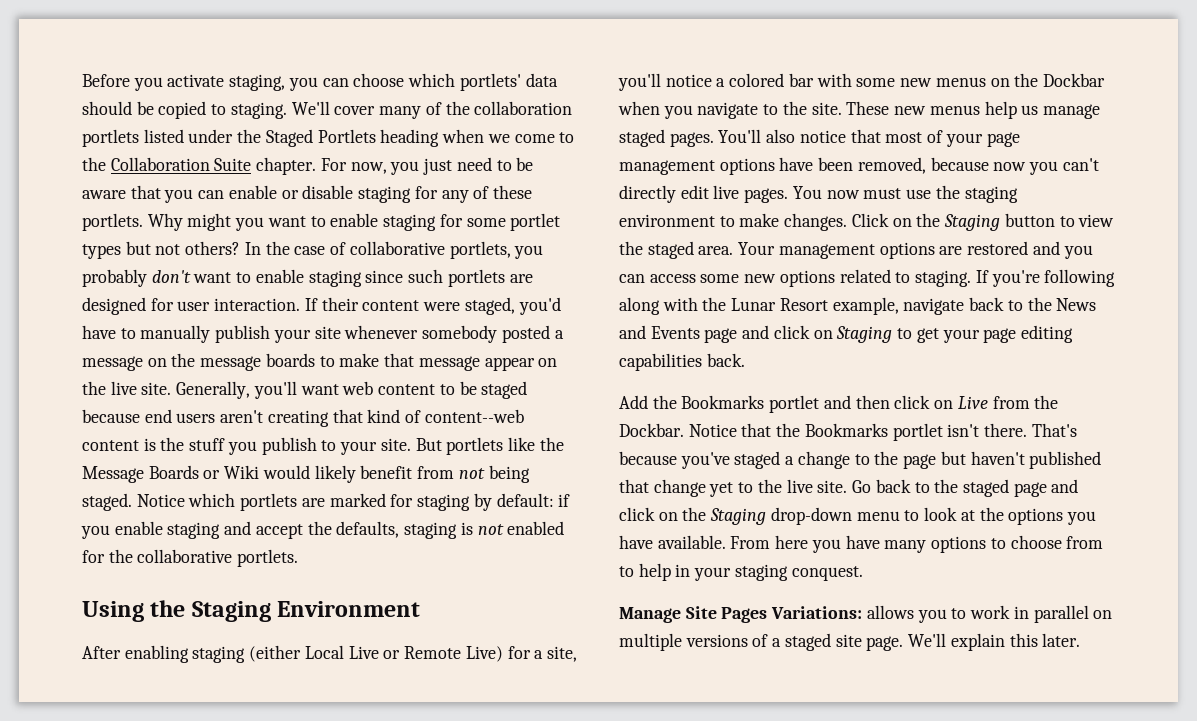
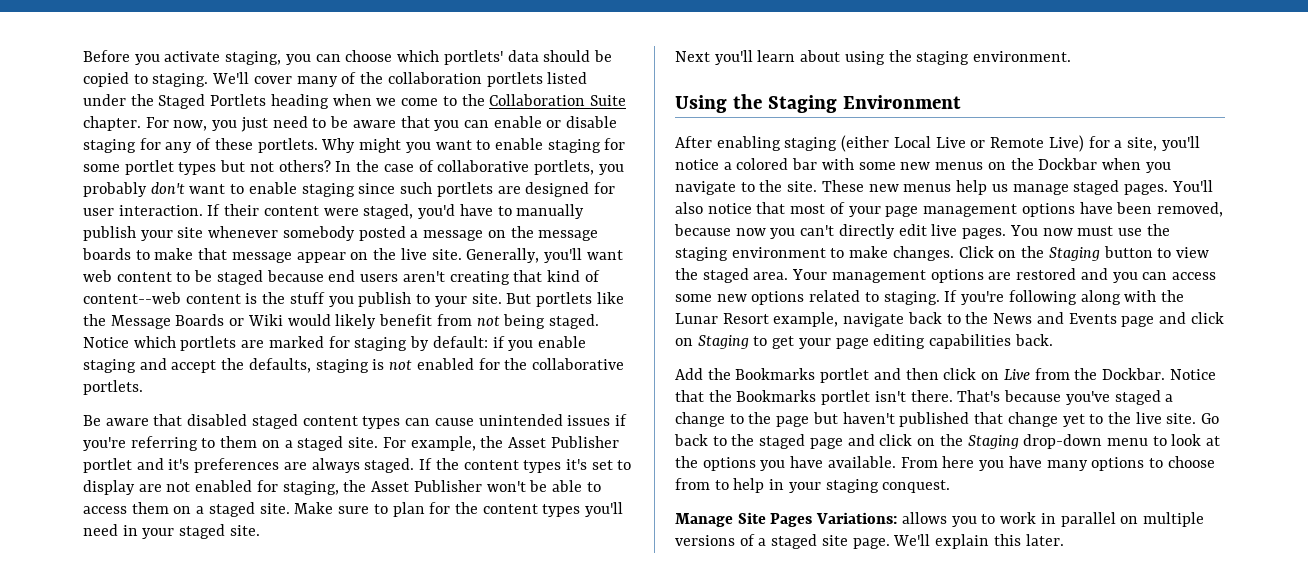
(299, 558) none -> [83,414,627,429] [83,436,619,451] [83,458,632,473] [83,480,601,495] [83,502,624,517] [83,524,260,539] [675,50,1072,65] // Be aware that disabled staged content types can cause unintended issues if you're referring to them on a staged site. For example, the Asset Publisher portlet and it's preferences are always staged. If the content types it's set to display are not enabled for staging, the Asset Publisher won't be able to access them on a staged site. Make sure to plan for the content types you'll need in your staged site. // Next you'll learn about using the staging environment.

